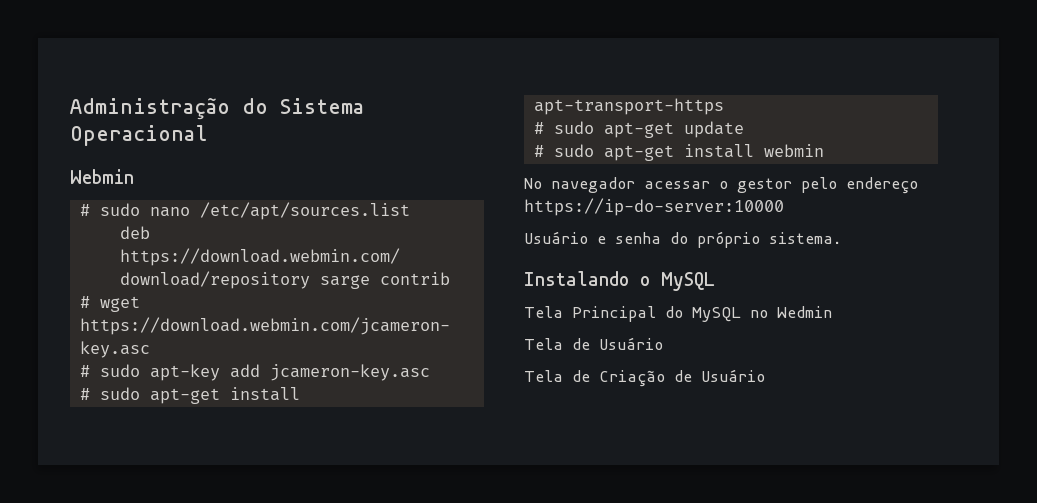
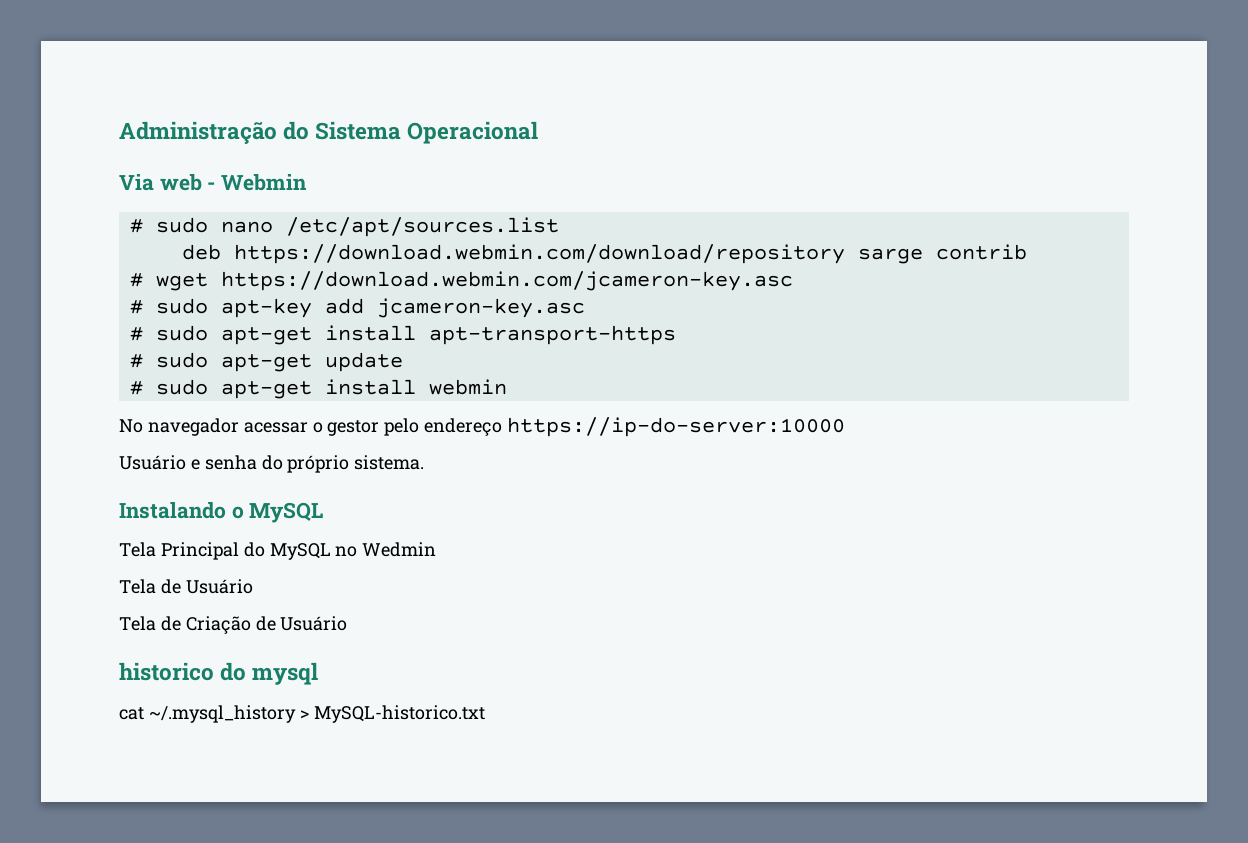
(207, 135) none -> [119,174,216,191] Via web -
(765, 375) none -> [119,662,319,685] [119,705,485,723] // historico do mysql // cat ~/.mysql_history > MySQL-historico.txt

